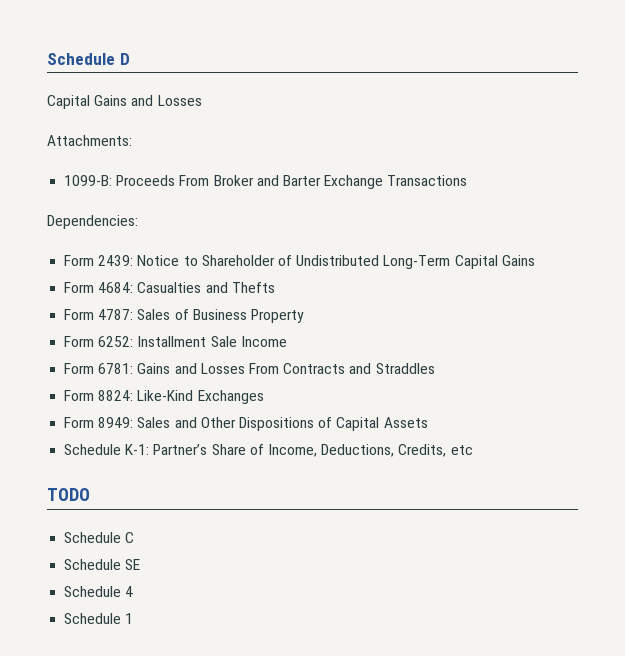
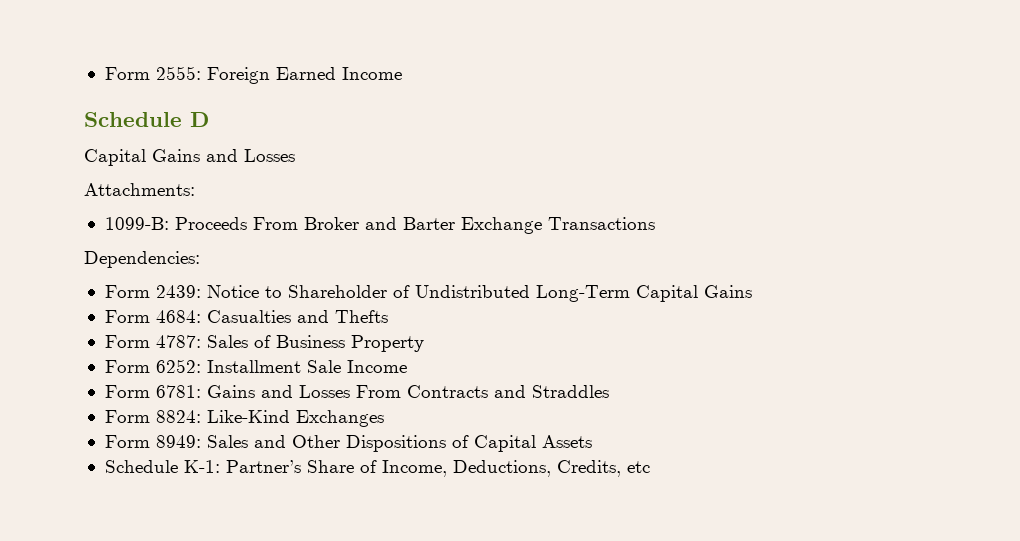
(47, 59) none -> [104,66,402,84] Form 2555: Foreign Earned Income //
[47,488,90,501] [64,532,135,543] [64,559,141,570] [64,586,134,597] [64,613,134,624] // TODO // Schedule C // Schedule SE // Schedule 4 // Schedule 1 -> (650, 467) none

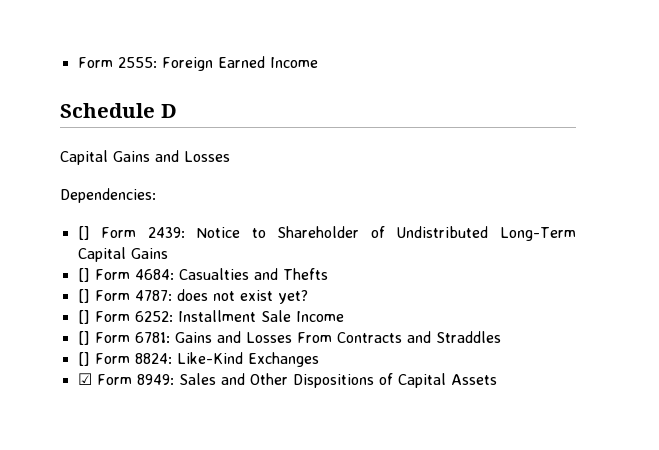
[84,183,195,196] [104,217,655,234] // Attachments: // 1099-B: Proceeds From Broker and Barter Exchange Transactions -> (230, 156) none
(200, 259) none -> [77,226,90,240] []
(752, 291) none -> [77,268,90,282] []
(388, 316) none -> [77,289,90,303] []
[206,335,424,352] Sales of Business Property // -> [176,289,308,304] [77,310,90,324] does not exist yet? // []
(407, 366) none -> [77,331,90,345] []
(609, 391) none -> [77,352,90,366] []
(384, 418) none -> [77,373,92,385] ☑
[104,460,650,477] // Schedule K-1: Partner’s Share of Income, Deductions, Credits, etc -> (497, 379) none

